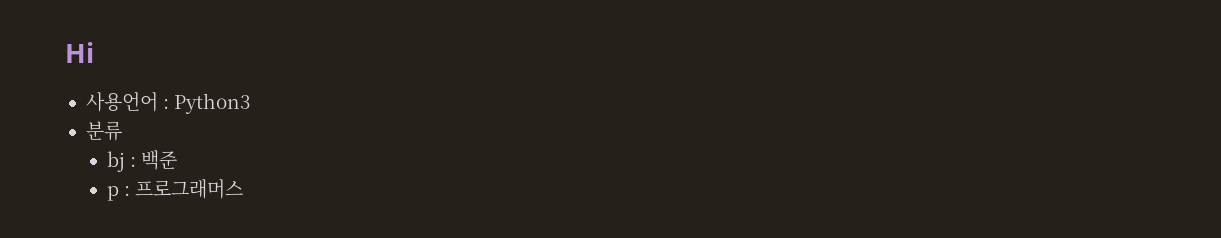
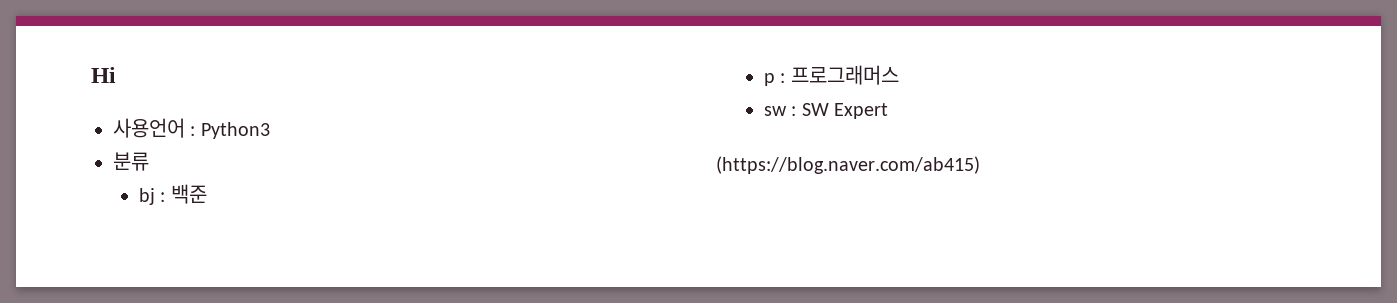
(244, 189) none -> [763,103,888,119] [716,156,980,174] // sw : SW Expert // (https://blog.naver.com/ab415)

